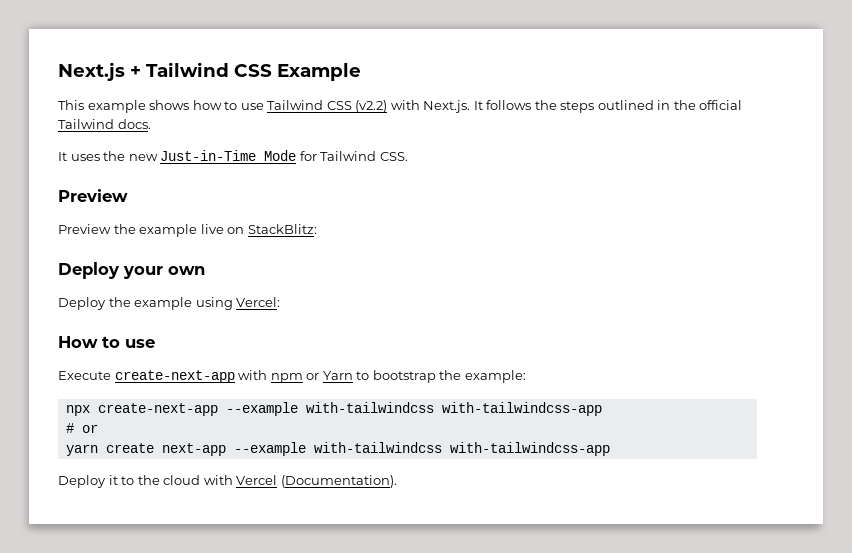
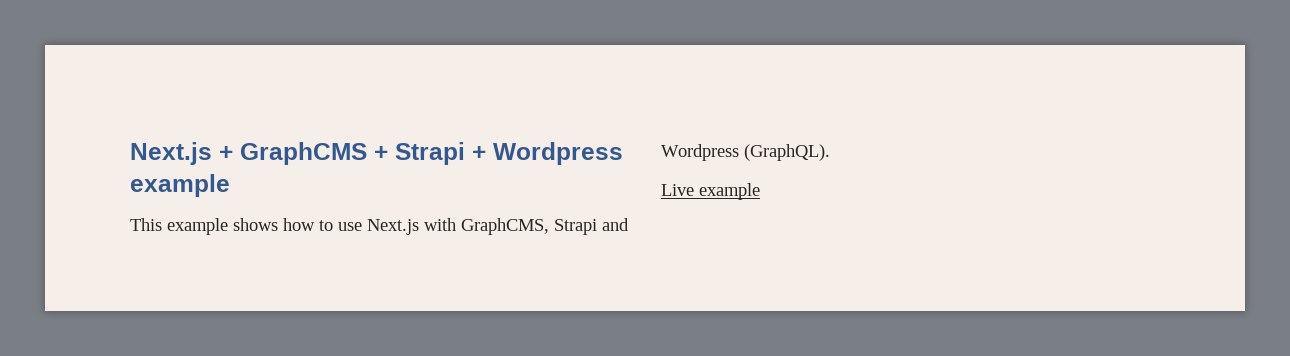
[146,62,361,81] Tailwind CSS Example -> [240,142,623,165] [130,174,230,197] GraphCMS + Strapi + Wordpress example
[267,100,743,113] [58,119,151,129] [58,150,408,161] [58,189,128,202] [58,224,317,237] [58,262,205,279] [58,297,281,310] [58,336,155,348] [58,370,526,383] [65,402,602,416] [65,423,98,433] [65,442,610,456] [58,475,397,488] Tailwind CSS (v2.2) with Next.js. It follows the steps outlined in the official Tailwind docs. // It uses the new Just-in-Time Mode for Tailwind CSS. // Preview // Preview the example live on StackBlitz: // Deploy your own // Deploy the example using Vercel: // How to use // Execute create-next-app with npm or Yarn to bootstrap the example: // npx create-next-app --example with-tailwindcss with-tailwindcss-app // # or // yarn create next-app --example with-tailwindcss with-tailwindcss-app // Deploy it to the cloud with Vercel (Documentation). -> [367,218,629,235] [661,144,830,161] [661,183,760,200] Next.js with GraphCMS, Strapi and Wordpress (GraphQL). // Live example

